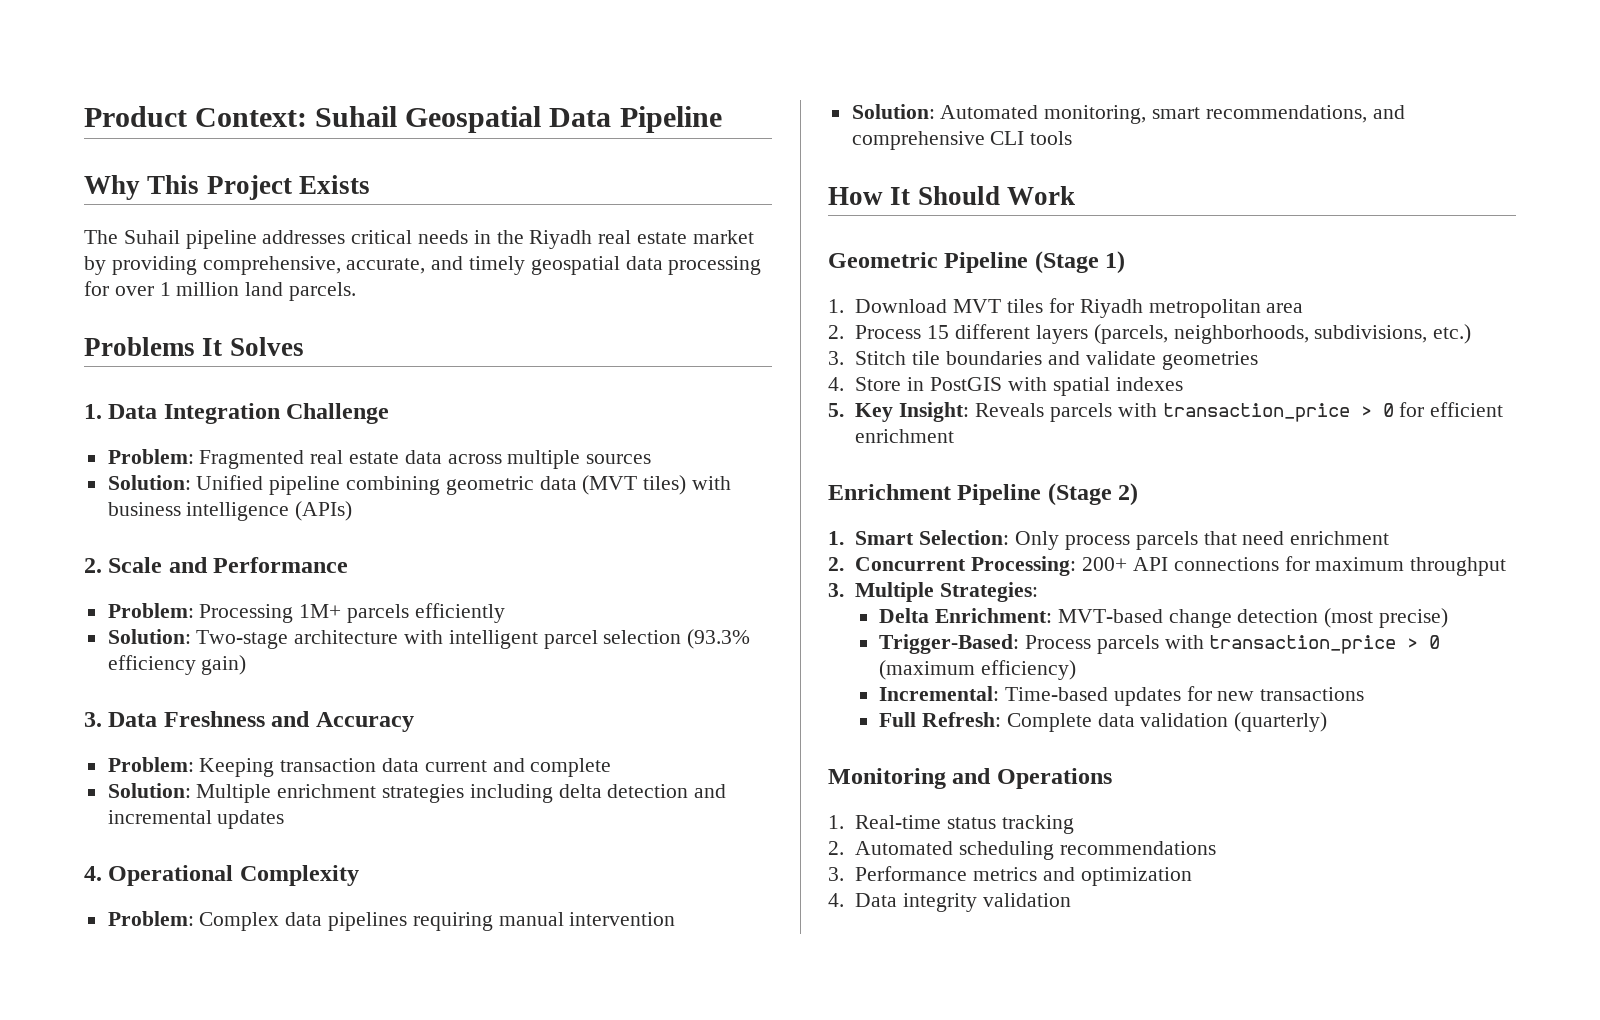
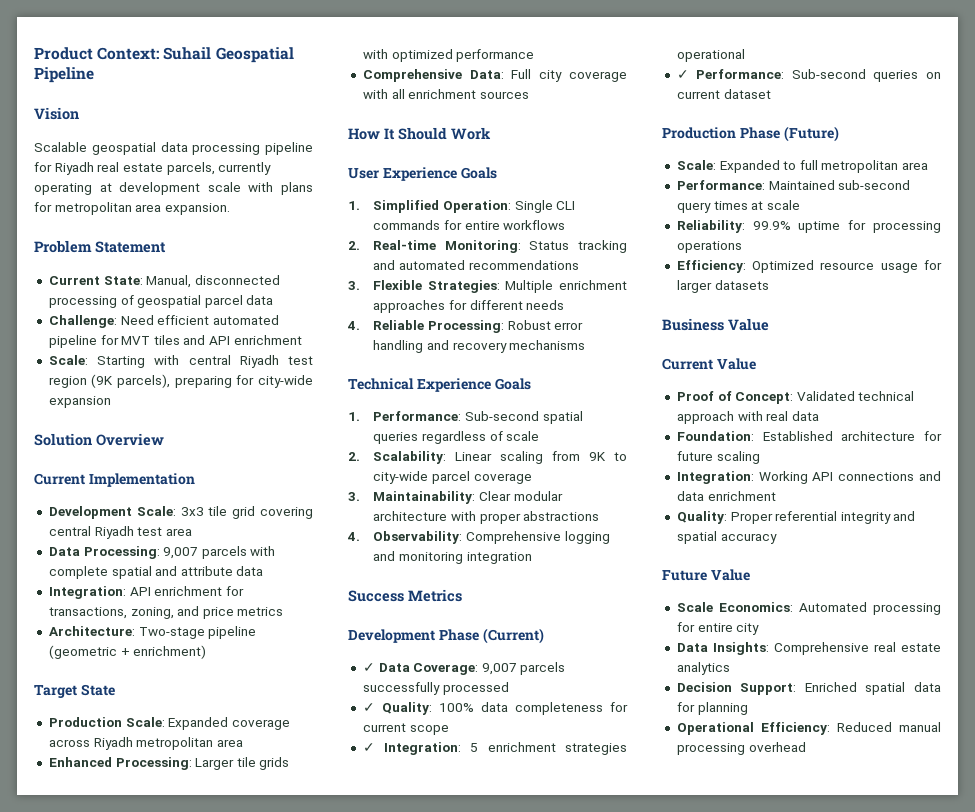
[549,108,612,127] Data -> (294, 55) none
[84,175,370,200] [84,230,754,249] [84,256,762,275] [84,281,357,301] [84,337,304,356] [84,403,390,424] [107,449,652,469] [107,475,732,495] [107,501,353,521] [84,557,349,573] [107,603,505,623] [107,629,751,649] [107,655,247,675] [84,711,414,732] [107,757,612,777] [107,783,727,803] [107,810,285,829] [84,865,359,886] [107,911,676,931] [851,104,1405,124] [851,131,1073,150] [828,186,1075,205] [828,251,1126,274] [828,298,1304,318] [828,324,1472,344] [828,351,1258,370] [828,377,1183,396] [828,402,1504,422] [855,429,955,443] [828,483,1139,506] [828,530,1390,550] [828,556,1507,576] [828,582,1039,602] [879,608,1448,628] [879,634,1441,654] [879,660,1076,680] [879,686,1365,706] [879,712,1328,732] [828,768,1112,789] [828,815,1075,834] [828,841,1217,860] [828,866,1192,886] [828,893,1072,912] Why This Project Exists // The Suhail pipeline addresses critical needs in the Riyadh real estate market by providing comprehensive, accurate, and timely geospatial data processing for over 1 million land parcels. // Problems It Solves // 1. Data Integration Challenge // Problem: Fragmented real estate data across multiple sources // Solution: Unified pipeline combining geometric data (MVT tiles) with business intelligence (APIs) // 2. Scale and Performance // Problem: Processing 1M+ parcels efficiently // Solution: Two-stage architecture with intelligent parcel selection (93.3% efficiency gain) // 3. Data Freshness and Accuracy // Problem: Keeping transaction data current and complete // Solution: Multiple enrichment strategies including delta detection and incremental updates // 4. Operational Complexity // Problem: Complex data pipelines requiring manual intervention // Solution: Automated monitoring, smart recommendations, and comprehensive CLI tools // How It Should Work // Geometric Pipeline (Stage 1) // 1. Download MVT tiles for Riyadh metropolitan area // 2. Process 15 different layers (parcels, neighborhoods, subdivisions, etc.) // 3. Stitch tile boundaries and validate geometries // 4. Store in PostGIS with spatial indexes // 5. Key Insight: Reveals parcels with transaction_price > 0 for efficient enrichment // Enrichment Pipeline (Stage 2) // 1. Smart Selection: Only process parcels that need enrichment // 2. Concurrent Processing: 200+ API connections for maximum throughput // 3. Multiple Strategies: // Delta Enrichment: MVT-based change detection (most precise) // Trigger-Based: Process parcels with transaction_price > 0 (maximum efficiency) // Incremental: Time-based updates for new transactions // Full Refresh: Complete data validation (quarterly) // Monitoring and Operations // 1. Real-time status tracking // 2. Automated scheduling recommendations // 3. Performance metrics and optimization // 4. Data integrity validation -> [34,107,79,120] [34,142,313,155] [34,162,272,175] [34,182,313,195] [34,202,230,215] [34,240,166,253] [48,275,280,288] [48,295,274,308] [48,315,279,328] [48,335,302,348] [48,355,313,368] [48,374,313,388] [48,396,111,408] [34,433,164,446] [34,473,195,487] [48,506,313,519] [48,526,192,539] [48,546,276,559] [48,566,264,579] [48,586,244,599] [48,606,284,619] [48,626,257,639] [48,645,207,659] [34,684,115,698] [48,717,290,730] [48,737,243,750] [48,757,290,770] [362,49,535,62] [362,69,627,82] [362,89,529,99] [348,127,491,140] [348,167,497,181] [348,200,576,213] [373,220,566,230] [348,240,627,253] [373,260,579,270] [348,280,627,293] [373,300,565,313] [347,320,584,333] [373,340,586,353] [348,378,531,392] [348,411,583,424] [373,431,540,444] [348,451,627,464] [373,471,532,484] [348,491,563,504] [373,511,600,524] [347,531,610,544] [373,551,532,564] [348,589,462,602] [348,628,544,644] [362,662,566,675] [362,682,509,695] [362,702,628,715] [362,723,449,735] [362,742,627,755] [676,49,745,62] [676,69,941,82] [676,89,771,99] [662,126,839,142] [676,160,929,173] [676,180,911,190] [676,200,800,213] [676,220,941,233] [676,241,742,253] [676,260,942,273] [676,280,769,293] [662,318,769,331] [662,358,756,370] [676,391,915,404] [676,411,819,424] [676,431,942,441] [676,451,760,464] [676,471,941,484] [676,491,776,501] [676,511,916,524] [676,531,777,544] [662,569,750,581] [676,602,941,615] [676,622,760,635] [676,642,941,655] [676,662,730,675] [676,682,941,695] [676,702,748,715] [676,722,941,735] [676,742,806,755] Vision // Scalable geospatial data processing pipeline for Riyadh real estate parcels, currently operating at development scale with plans for metropolitan area expansion. // Problem Statement // Current State: Manual, disconnected processing of geospatial parcel data // Challenge: Need efficient automated pipeline for MVT tiles and API enrichment // Scale: Starting with central Riyadh test region (9K parcels), preparing for city-wide expansion // Solution Overview // Current Implementation // Development Scale: 3x3 tile grid covering central Riyadh test area // Data Processing: 9,007 parcels with complete spatial and attribute data // Integration: API enrichment for transactions, zoning, and price metrics // Architecture: Two-stage pipeline (geometric + enrichment) // Target State // Production Scale: Expanded coverage across Riyadh metropolitan area // Enhanced Processing: Larger tile grids with optimized performance // Comprehensive Data: Full city coverage with all enrichment sources // How It Should Work // User Experience Goals // 1. Simplified Operation: Single CLI commands for entire workflows // 2. Real-time Monitoring: Status tracking and automated recommendations // 3. Flexible Strategies: Multiple enrichment approaches for different needs // 4. Reliable Processing: Robust error handling and recovery mechanisms // Technical Experience Goals // 1. Performance: Sub-second spatial queries regardless of scale // 2. Scalability: Linear scaling from 9K to city-wide parcel coverage // 3. Maintainability: Clear modular architecture with proper abstractions // 4. Observability: Comprehensive logging and monitoring integration // Success Metrics // Development Phase (Current) // ✓ Data Coverage: 9,007 parcels successfully processed // ✓ Quality: 100% data completeness for current scope // ✓ Integration: 5 enrichment strategies operational // ✓ Performance: Sub-second queries on current dataset // Production Phase (Future) // Scale: Expanded to full metropolitan area // Performance: Maintained sub-second query times at scale // Reliability: 99.9% uptime for processing operations // Efficiency: Optimized resource usage for larger datasets // Business Value // Current Value // Proof of Concept: Validated technical approach with real data // Foundation: Established architecture for future scaling // Integration: Working API connections and data enrichment // Quality: Proper referential integrity and spatial accuracy // Future Value // Scale Economics: Automated processing for entire city // Data Insights: Comprehensive real estate analytics // Decision Support: Enriched spatial data for planning // Operational Efficiency: Reduced manual processing overhead

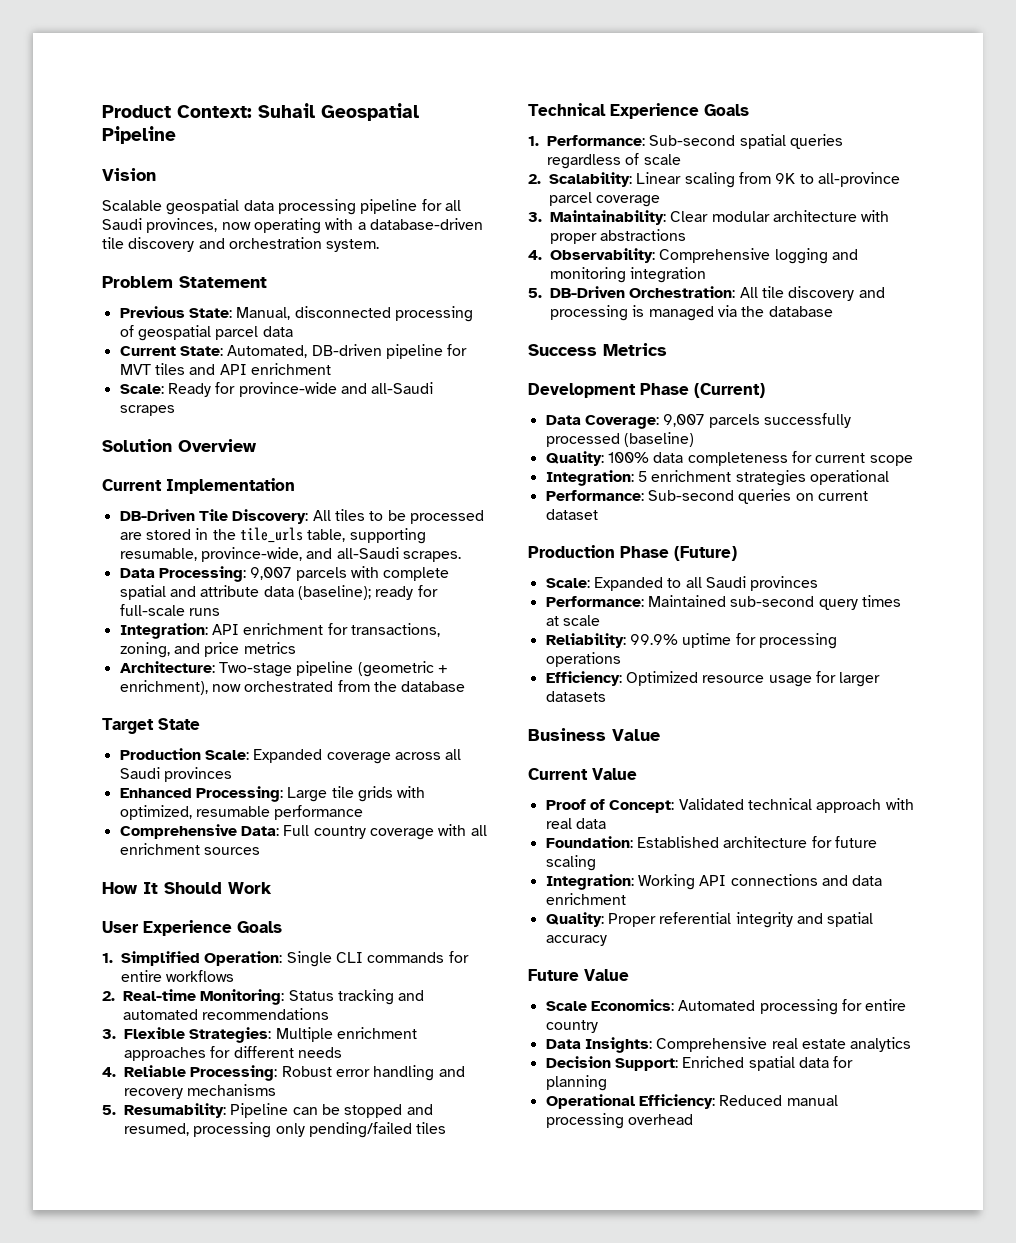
[54,162,272,175] [34,182,313,195] [34,202,230,215] Riyadh real estate parcels, currently operating at development scale with plans for metropolitan area expansion. -> [444,200,461,211] [102,218,483,234] [102,237,380,252] all Saudi provinces, now operating with a database-driven tile discovery and orchestration system.
[48,276,100,285] Current -> [119,306,185,318] Previous
[48,315,279,328] Challenge: Need efficient automated -> [119,344,382,358] Current State: Automated, DB-driven
[97,355,313,368] [48,374,313,388] [48,396,111,408] [34,433,164,446] [34,473,195,487] [48,506,313,519] [48,526,192,539] Starting with central Riyadh test region (9K parcels), preparing for city-wide expansion // Solution Overview // Current Implementation // Development Scale: 3x3 tile grid covering central Riyadh test area -> [167,382,434,397] [119,405,175,416] [102,439,257,452] [102,478,295,494] [119,509,484,524] [119,527,426,544] [119,547,461,562] Ready for province-wide and all-Saudi scrapes // Solution Overview // Current Implementation // DB-Driven Tile Discovery: All tiles to be processed are stored in the tile_urls table, supporting resumable, province-wide, and all-Saudi scrapes.
(264, 571) none -> [297,585,438,600] [119,604,220,616] (baseline); ready for full-scale runs
[133,645,207,659] enrichment) -> [119,680,466,695] enrichment), now orchestrated from the database
[93,737,243,750] Riyadh metropolitan area -> [445,749,462,760] [119,767,232,782] all Saudi provinces
[195,758,235,770] Larger -> [287,787,328,802] Large
[391,49,453,62] optimized -> [119,805,270,820] optimized, resumable
[539,70,563,82] city -> [313,826,366,839] country
(586, 345) none -> [102,1103,433,1118] [124,1122,447,1138] // 5. Resumability: Pipeline can be stopped and resumed, processing only pending/failed tiles
[373,471,429,484] city-wide -> [817,172,900,187] all-province
(532, 558) none -> [528,286,885,301] [550,305,833,321] // 5. DB-Driven Orchestration: All tile discovery and processing is managed via the database
[362,663,375,672] ✓ -> (765, 390) none
[362,703,375,712] // ✓ -> [623,432,694,447] (baseline) //
[362,743,375,752] ✓ -> (913, 460) none
[676,70,689,79] ✓ -> (889, 477) none
[799,160,929,173] full metropolitan area -> [685,576,819,591] all Saudi provinces
[736,623,760,635] city -> [545,1020,598,1033] country

